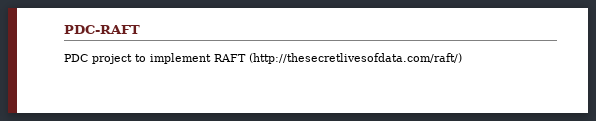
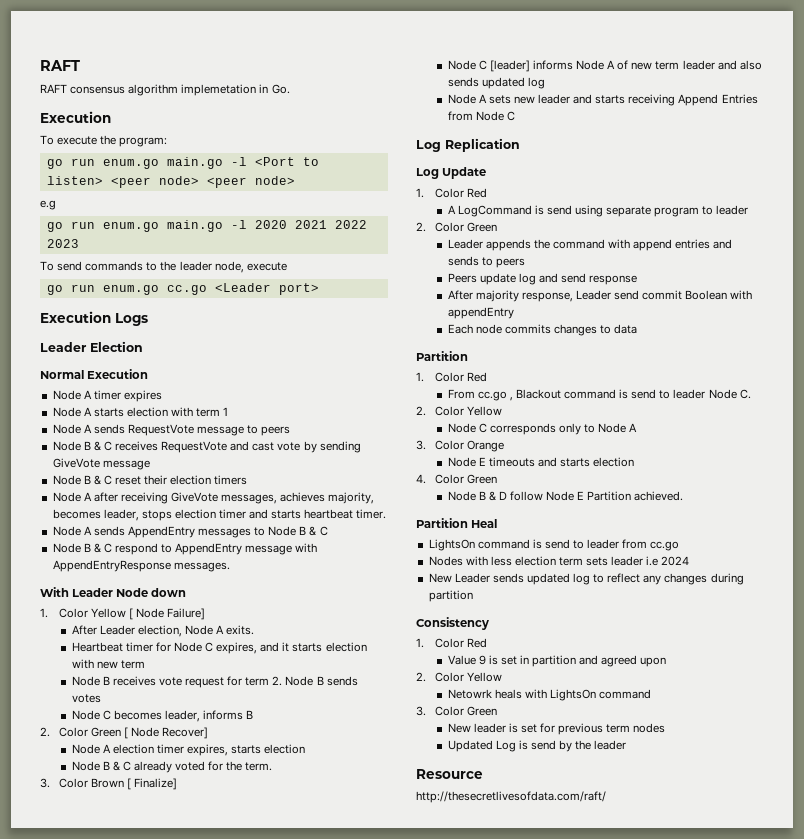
[64,25,140,34] [64,53,462,64] PDC-RAFT // PDC project to implement RAFT (http://thesecretlivesofdata.com/raft/) -> [40,60,80,71] [40,84,290,96] [40,111,111,123] [40,135,168,147] [46,157,319,169] [46,176,295,188] [40,200,56,210] [46,220,367,232] [46,239,79,248] [40,261,287,273] [46,283,319,295] [40,311,148,326] [40,341,143,352] [40,369,149,379] [52,390,162,402] [52,407,229,417] [52,424,291,436] [52,441,361,453] [52,458,150,470] [52,475,248,485] [52,492,375,504] [52,509,387,521] [52,526,328,538] [52,543,318,555] [52,560,230,572] [40,587,187,597] [40,608,206,620] [71,625,255,637] [71,642,367,654] [71,659,145,669] [71,676,358,688] [71,694,101,703] [71,710,254,722] [40,727,209,739] [71,744,306,756] [71,761,273,773] [40,778,178,790] [447,60,762,72] [447,77,545,89] [447,94,758,106] [447,111,515,121] [416,138,520,152] [416,167,487,179] [416,188,488,198] [447,205,749,217] [416,222,498,232] [447,239,733,251] [447,256,525,268] [447,273,638,285] [447,290,753,302] [447,307,514,319] [447,324,638,336] [416,351,468,361] [416,372,488,382] [447,389,751,401] [416,406,503,416] [447,423,638,435] [416,440,505,452] [447,457,635,467] [416,474,498,484] [447,491,684,501] [416,518,498,528] [428,539,680,551] [428,556,690,566] [428,573,744,585] [428,590,473,602] [416,617,489,630] [416,638,488,648] [447,655,667,667] [416,672,503,682] [447,689,652,701] [416,706,498,716] [447,723,666,735] [447,740,627,752] [416,769,483,779] [416,791,606,803] RAFT // RAFT consensus algorithm implemetation in Go. // Execution // To execute the program: // go run enum.go main.go -l <Port to listen> <peer node> <peer node> // e.g // go run enum.go main.go -l 2020 2021 2022 2023 // To send commands to the leader node, execute // go run enum.go cc.go <Leader port> // Execution Logs // Leader Election // Normal Execution // Node A timer expires // Node A starts election with term 1 // Node A sends RequestVote message to peers // Node B & C receives RequestVote and cast vote by sending GiveVote message // Node B & C reset their election timers // Node A after receiving GiveVote messages, achieves majority, becomes leader, stops election timer and starts heartbeat timer. // Node A sends AppendEntry messages to Node B & C // Node B & C respond to AppendEntry message with AppendEntryResponse messages. // With Leader Node down // 1. Color Yellow [ Node Failure] // After Leader election, Node A exits. // Heartbeat timer for Node C expires, and it starts election with new term // Node B receives vote request for term 2. Node B sends votes // Node C becomes leader, informs B // 2. Color Green [ Node Recover] // Node A election timer expires, starts election // Node B & C already voted for the term. // 3. Color Brown [ Finalize] // Node C [leader] informs Node A of new term leader and also sends updated log // Node A sets new leader and starts receiving Append Entries from Node C // Log Replication // Log Update // 1. Color Red // A LogCommand is send using separate program to leader // 2. Color Green // Leader appends the command with append entries and sends to peers // Peers update log and send response // After majority response, Leader send commit Boolean with appendEntry // Each node commits changes to data // Partition // 1. Color Red // From cc.go , Blackout command is send to leader Node C. // 2. Color Yellow // Node C corresponds only to Node A // 3. Color Orange // Node E timeouts and starts election // 4. Color Green // Node B & D follow Node E Partition achieved. // Partition Heal // LightsOn command is send to leader from cc.go // Nodes with less election term sets leader i.e 2024 // New Leader sends updated log to reflect any changes during partition // Consistency // 1. Color Red // Value 9 is set in partition and agreed upon // 2. Color Yellow // Netowrk heals with LightsOn command // 3. Color Green // New leader is set for previous term nodes // Updated Log is send by the leader // Resource // http://thesecretlivesofdata.com/raft/

